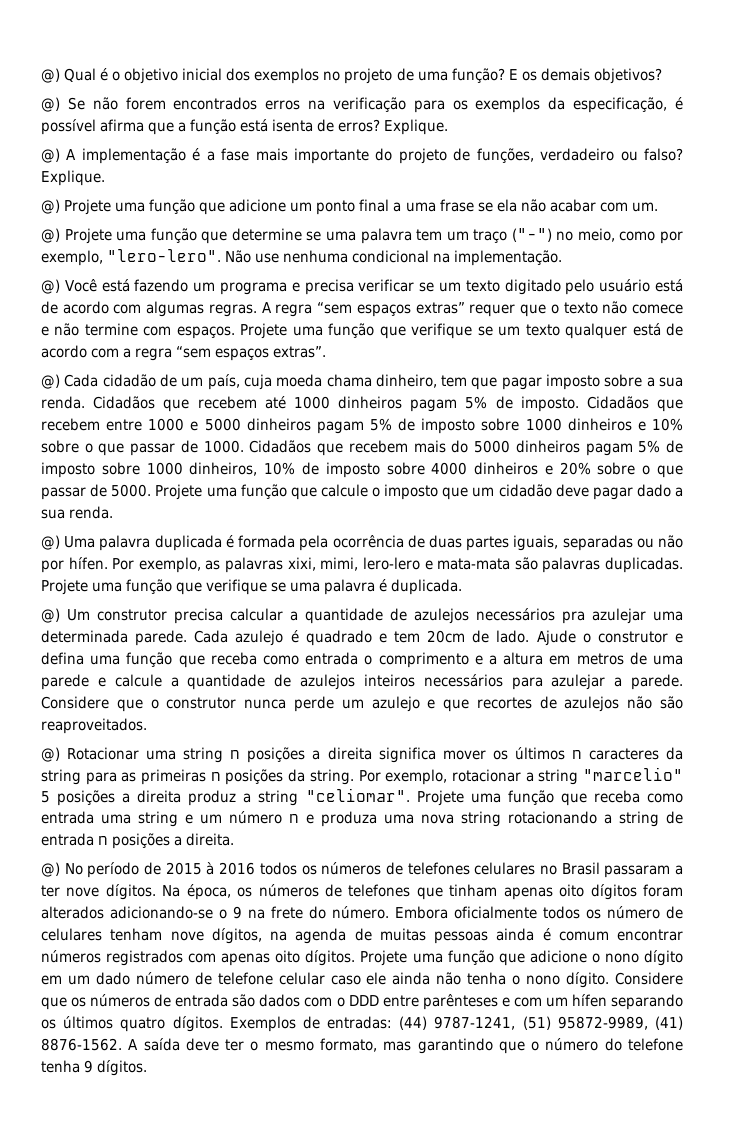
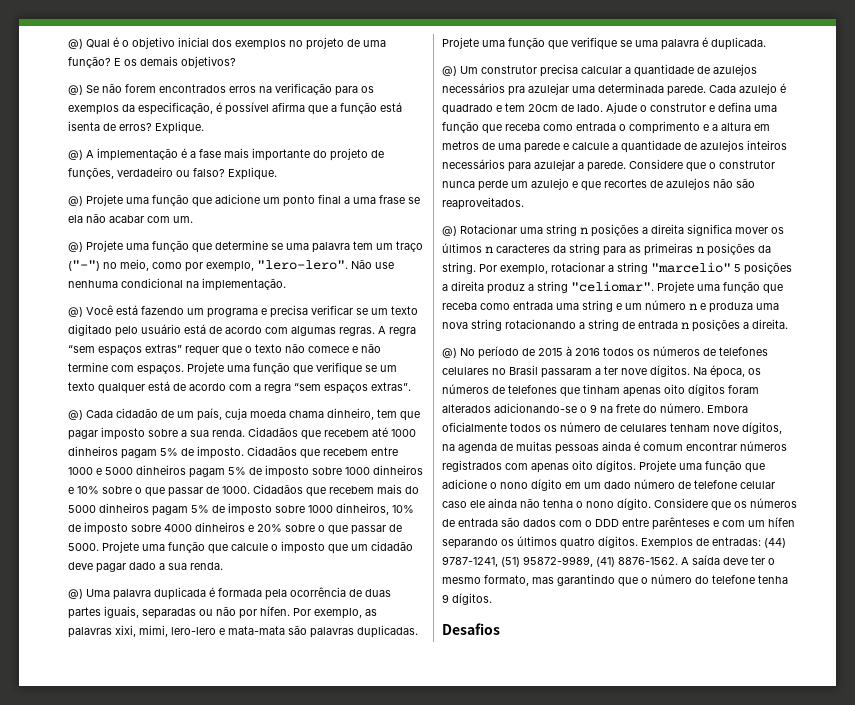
(148, 1068) none -> [442,623,500,635] // Desafios

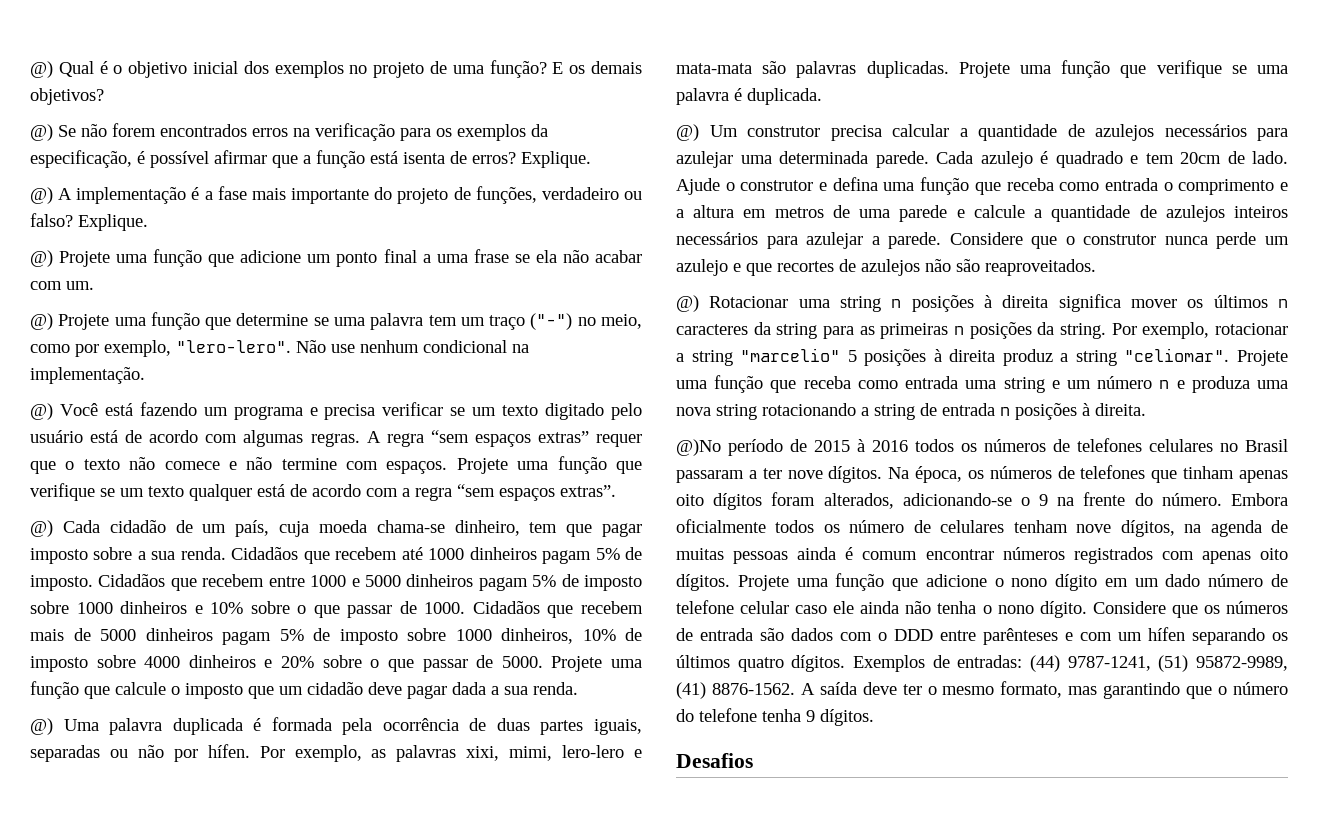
[272,102,305,112] afirma -> [214,150,267,164] afirmar
[68,280,118,288] nenhuma -> [360,340,419,353] nenhum
[289,410,324,418] chama -> [376,520,445,533] chama-se
[405,486,419,494] do -> [73,628,91,641] de
[129,562,156,570] dado -> [452,682,486,695] dada
[508,86,525,96] pra -> [1257,128,1288,141] para
[642,227,648,234] a -> [984,295,992,308] à
[442,284,448,291] a -> [933,349,942,362] à
[743,322,749,329] a -> [1082,403,1090,416] à
[442,348,475,358] @) No -> [676,439,721,456] @)No
[442,404,491,413] alterados -> [823,493,894,509] alterados,
[616,404,640,413] frete -> [1083,492,1126,506] frente

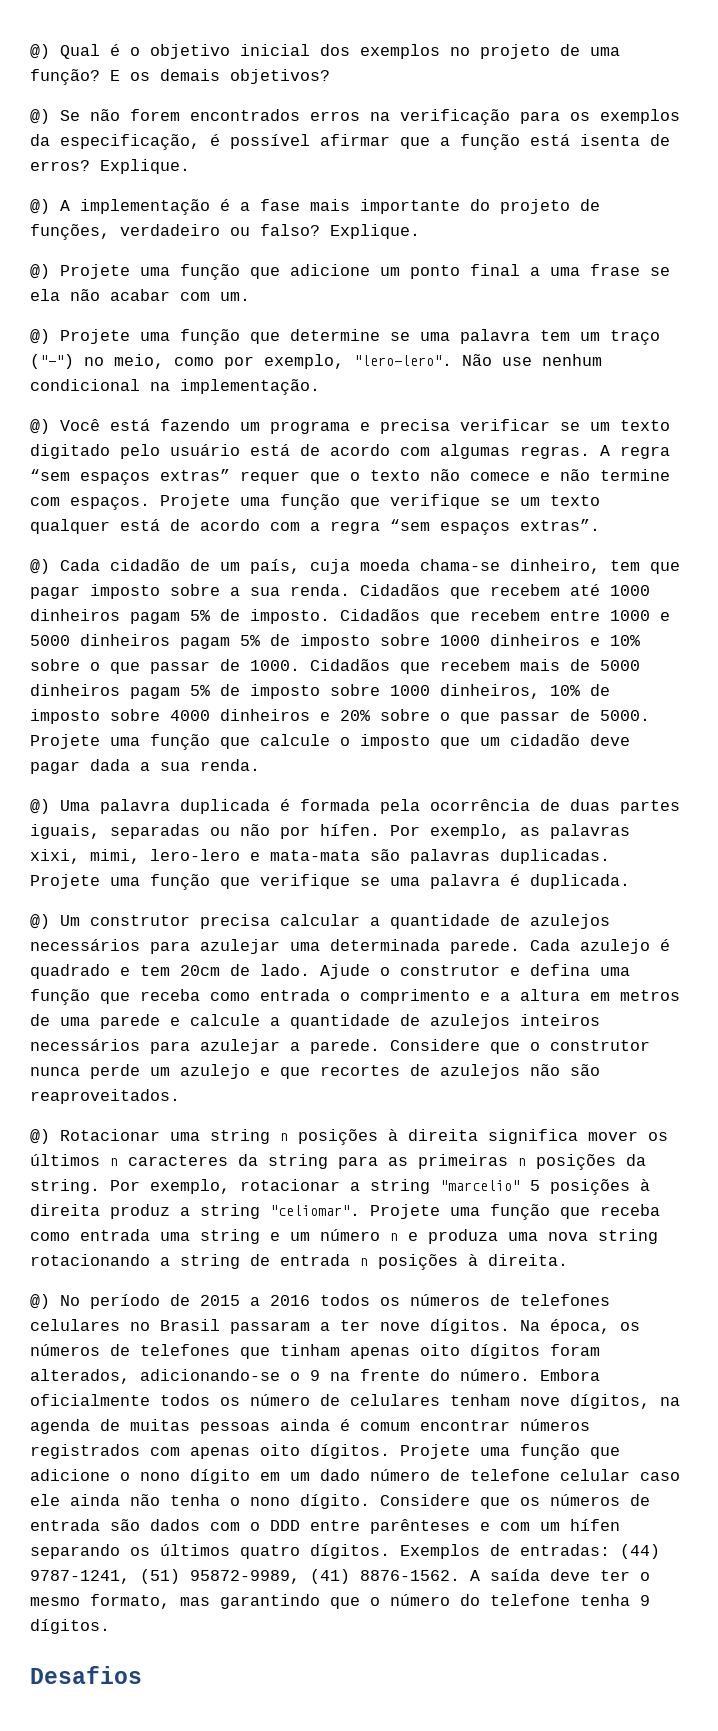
[676,439,721,456] @)No -> [30,1294,80,1309] @) No
[857,439,865,452] à -> [250,1297,260,1306] a

